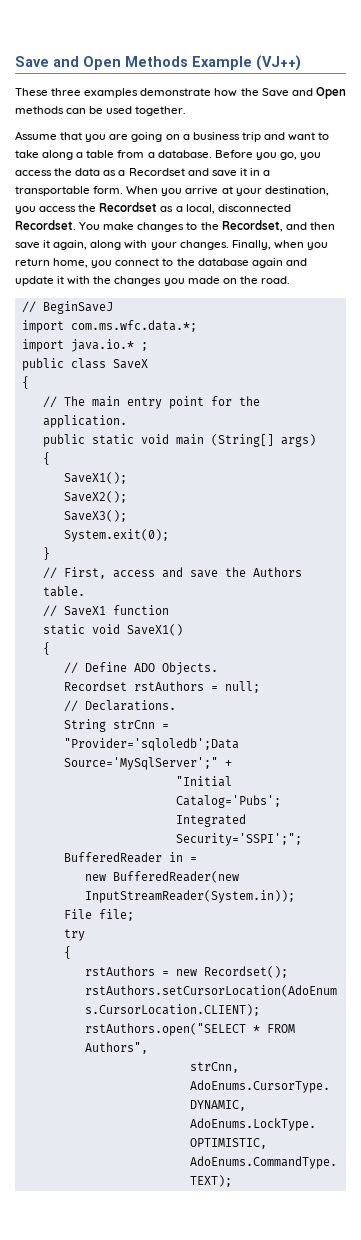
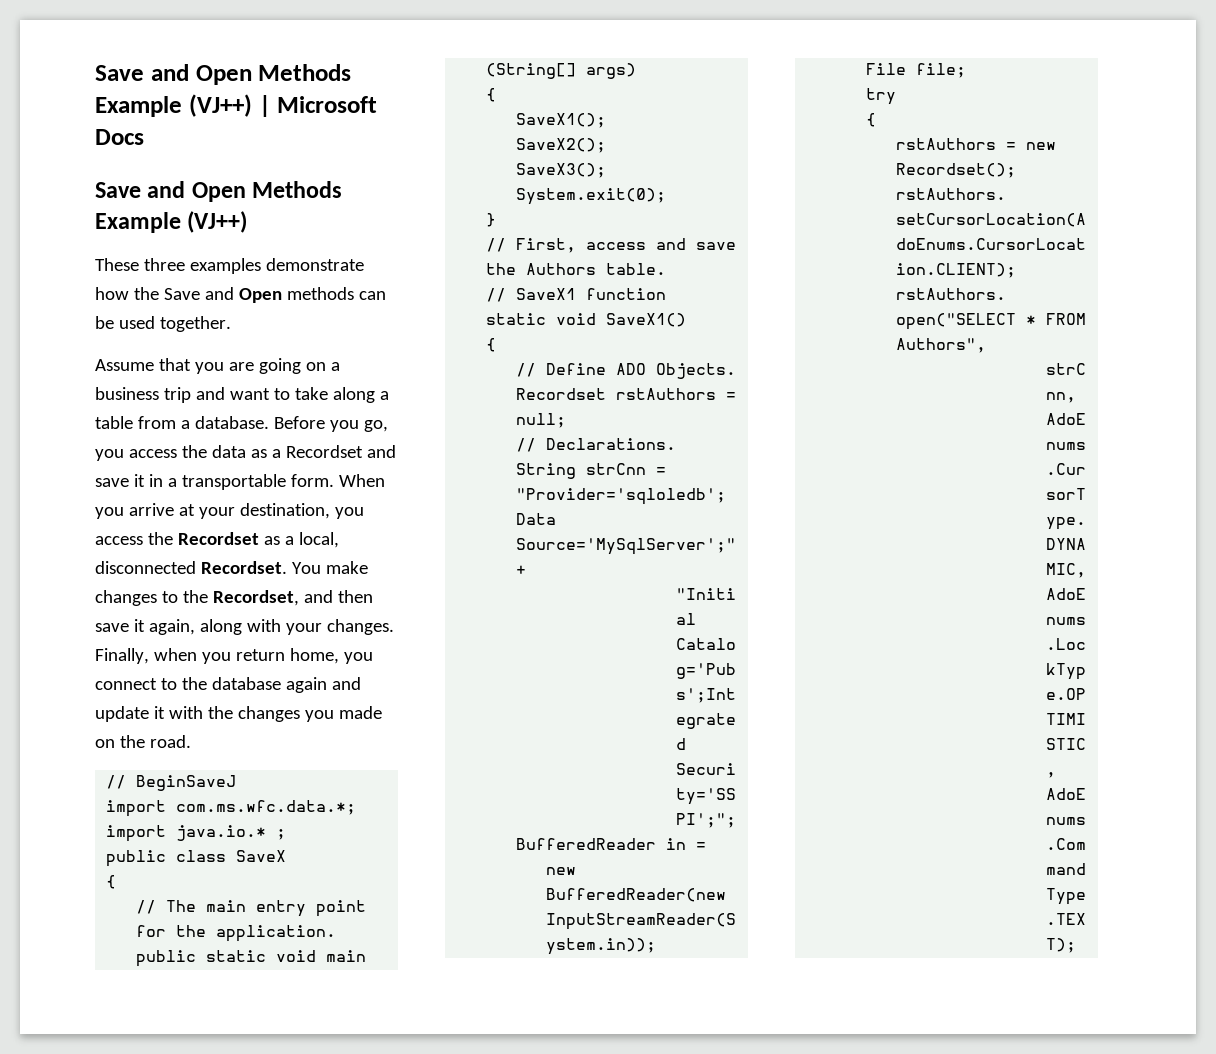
[15,55,301,71] Save and Open Methods Example (VJ++) -> [95,64,352,85] [95,94,378,117] [95,129,144,145] [95,181,343,202] [95,211,248,233] Save and Open Methods Example (VJ++) | Microsoft Docs // Save and Open Methods Example (VJ++)

